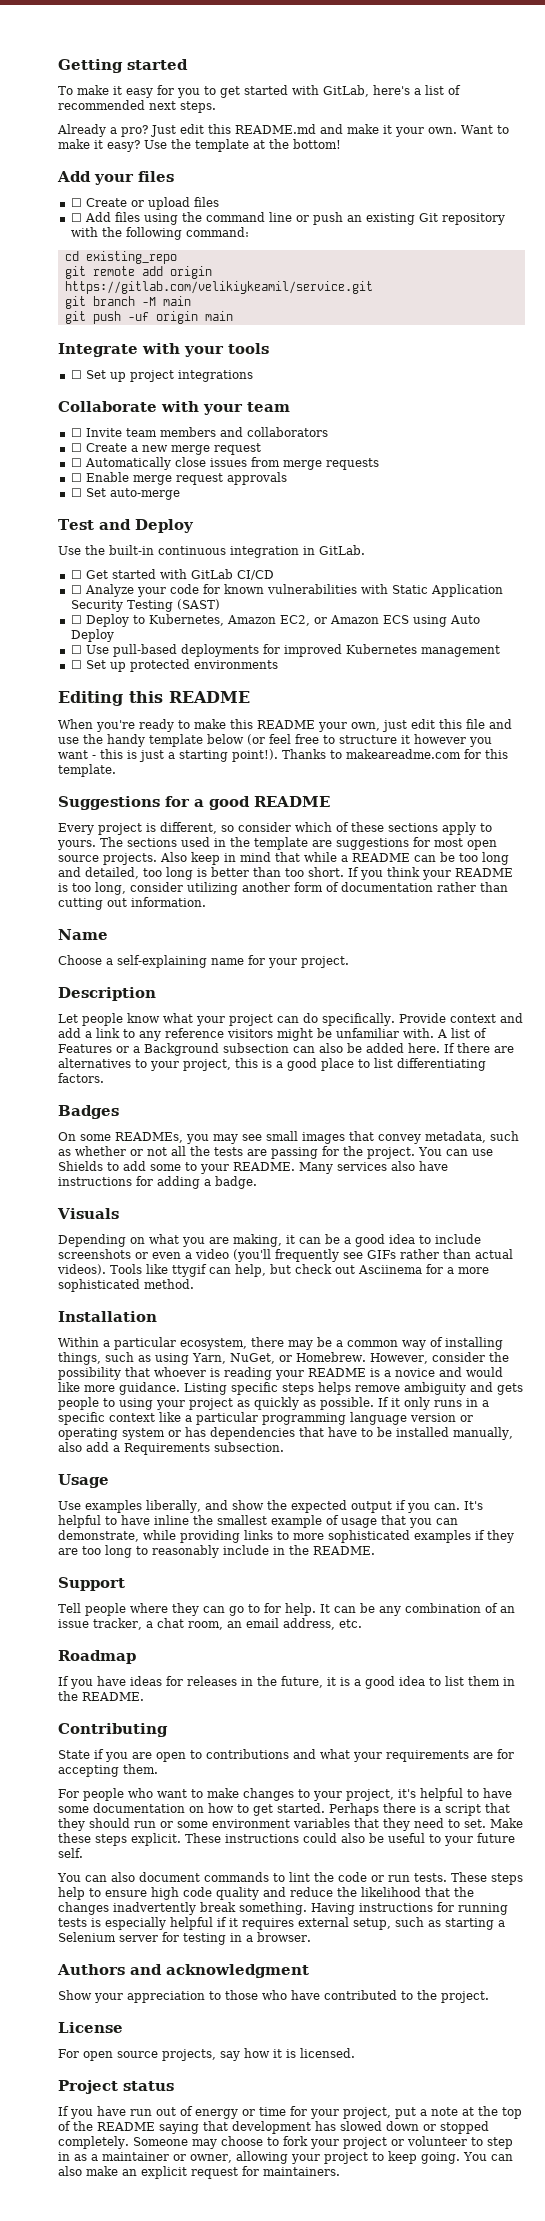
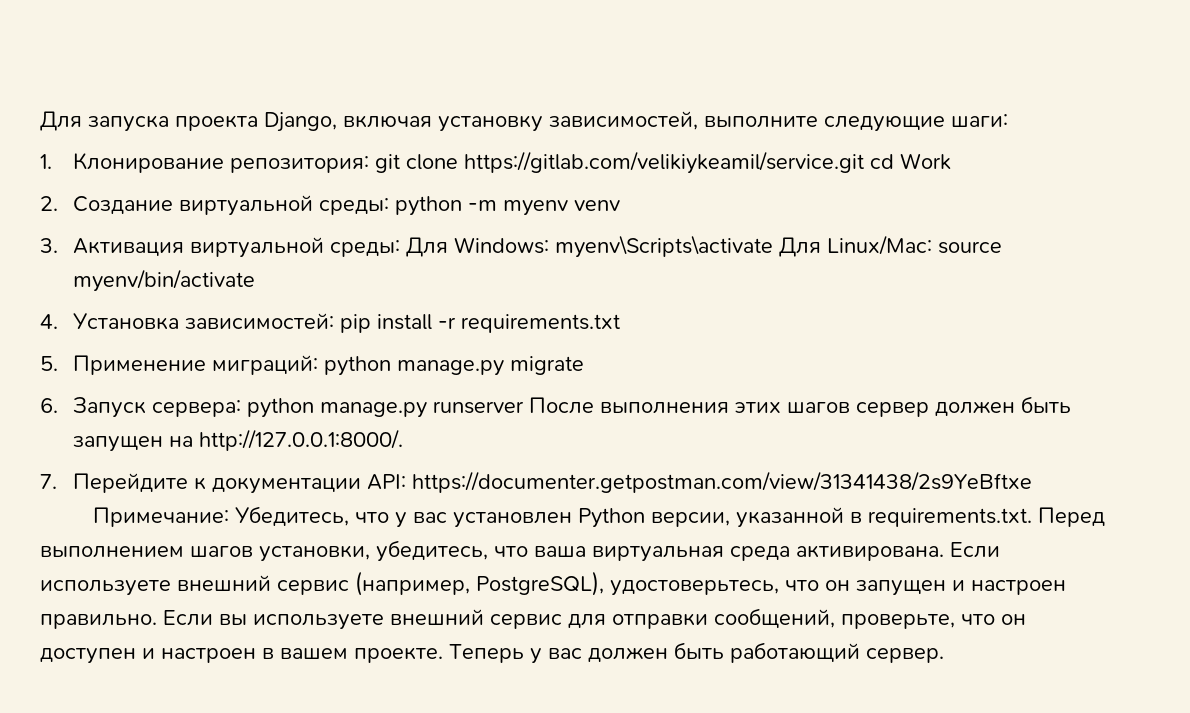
[58,59,188,73] [58,85,461,98] [58,100,216,113] [57,124,509,137] [58,139,341,152] [57,171,174,185] [70,197,219,210] [70,212,505,225] [70,227,249,240] [64,251,177,264] [64,266,212,279] [64,281,373,294] [64,296,191,309] [64,311,233,324] [58,343,269,357] [70,370,253,382] [58,401,290,415] [70,427,328,437] [70,443,261,455] [70,457,379,470] [70,472,287,485] [70,488,180,500] [58,519,194,533] [58,545,365,558] [70,569,274,580] [70,584,503,597] [70,599,220,612] [70,614,480,627] [70,629,114,642] [70,644,500,657] [70,659,278,672] [58,691,250,706] [58,719,512,732] [58,734,492,747] [58,749,508,762] [58,764,116,777] [58,796,330,810] [58,822,492,835] [57,837,497,850] [58,852,509,865] [58,867,513,880] [58,882,508,895] [58,897,206,910] [58,929,108,940] [58,955,349,968] [58,987,156,1001] [58,1013,523,1026] [58,1028,487,1041] [58,1043,514,1056] [58,1058,486,1071] [58,1073,104,1083] [58,1105,119,1119] [58,1131,519,1144] [58,1146,493,1159] [58,1161,448,1174] [58,1176,257,1189] [57,1208,119,1219] [58,1234,481,1247] [58,1249,513,1262] [57,1264,489,1277] [58,1279,194,1292] [58,1311,157,1322] [58,1337,503,1350] [58,1352,509,1365] [58,1367,503,1380] [58,1382,523,1395] [58,1397,489,1410] [58,1412,473,1425] [58,1427,513,1440] [58,1442,284,1455] [58,1474,109,1488] [58,1500,483,1513] [58,1515,458,1528] [58,1530,514,1543] [58,1545,375,1558] [58,1577,125,1591] [58,1603,515,1616] [58,1618,362,1630] [58,1650,136,1664] [58,1676,515,1689] [58,1691,144,1701] [58,1723,168,1737] [58,1749,514,1762] [58,1764,158,1777] [58,1788,512,1801] [58,1803,510,1816] [58,1818,523,1831] [58,1833,515,1846] [58,1848,83,1858] [57,1872,523,1885] [58,1887,474,1900] [58,1902,508,1915] [58,1917,505,1930] [58,1932,311,1945] [57,1964,309,1978] [58,1990,489,2003] [58,2022,123,2033] [58,2048,355,2061] [58,2080,174,2094] [58,2106,522,2119] [58,2121,489,2134] [58,2136,513,2149] [58,2151,513,2164] [58,2166,340,2179] Getting started // To make it easy for you to get started with GitLab, here's a list of recommended next steps. // Already a pro? Just edit this README.md and make it your own. Want to make it easy? Use the template at the bottom! // Add your files // ☐ Create or upload files // ☐ Add files using the command line or push an existing Git repository with the following command: // cd existing_repo // git remote add origin https://gitlab.com/velikiykeamil/service.git // git branch -M main // git push -uf origin main // Integrate with your tools // ☐ Set up project integrations // Collaborate with your team // ☐ Invite team members and collaborators // ☐ Create a new merge request // ☐ Automatically close issues from merge requests // ☐ Enable merge request approvals // ☐ Set auto-merge // Test and Deploy // Use the built-in continuous integration in GitLab. // ☐ Get started with GitLab CI/CD // ☐ Analyze your code for known vulnerabilities with Static Application Security Testing (SAST) // ☐ Deploy to Kubernetes, Amazon EC2, or Amazon ECS using Auto Deploy // ☐ Use pull-based deployments for improved Kubernetes management // ☐ Set up protected environments // Editing this README // When you're ready to make this README your own, just edit this file and use the handy template below (or feel free to structure it however you want - this is just a starting point!). Thanks to makeareadme.com for this template. // Suggestions for a good README // Every project is different, so consider which of these sections apply to yours. The sections used in the template are suggestions for most open source projects. Also keep in mind that while a README can be too long and detailed, too long is better than too short. If you think your README is too long, consider utilizing another form of documentation rather than cutting out information. // Name // Choose a self-explaining name for your project. // Description // Let people know what your project can do specifically. Provide context and add a link to any reference visitors might be unfamiliar with. A list of Features or a Background subsection can also be added here. If there are alternatives to your project, this is a good place to list differentiating factors. // Badges // On some READMEs, you may see small images that convey metadata, such as whether or not all the tests are passing for the project. You can use Shields to add some to your README. Many services also have instructions for adding a badge. // Visuals // Depending on what you are making, it can be a good idea to include screenshots or even a video (you'll frequently see GIFs rather than actual videos). Tools like ttygif can help, but check out Asciinema for a more sophisticated method. // Installation // Within a particular ecosystem, there may be a common way of installing things, such as using Yarn, NuGet, or Homebrew. However, consider the possibility that whoever is reading your README is a novice and would like more guidance. Listing specific steps helps remove ambiguity and gets people to using your project as quickly as possible. If it only runs in a specific context like a particular programming language version or operating system or has dependencies that have to be installed manually, also add a Requirements subsection. // Usage // Use examples liberally, and show the expected output if you can. It's helpful to have inline the smallest example of usage that you can demonstrate, while providing links to more sophisticated examples if they are too long to reasonably include in the README. // Support // Tell people where they can go to for help. It can be any combination of an issue tracker, a chat room, an email address, etc. // Roadmap // If you have ideas for releases in the future, it is a good idea to list them in the README. // Contributing // State if you are open to contributions and what your requirements are for accepting them. // For people who want to make changes to your project, it's helpful to have some documentation on how to get started. Perhaps there is a script that they should run or some environment variables that they need to set. Make these steps explicit. These instructions could also be useful to your future self. // You can also document commands to lint the code or run tests. These steps help to ensure high code quality and reduce the likelihood that the changes inadvertently break something. Having instructions for running tests is especially helpful if it requires external setup, such as starting a Selenium server for testing in a browser. // Authors and acknowledgment // Show your appreciation to those who have contributed to the project. // License // For open source projects, say how it is licensed. // Project status // If you have run out of energy or time for your project, put a note at the top of the README saying that development has slowed down or stopped completely. Someone may choose to fork your project or volunteer to step in as a maintainer or owner, allowing your project to keep going. You can also make an explicit request for maintainers. -> [40,111,1008,132] [40,151,951,174] [40,195,620,216] [40,235,1002,258] [72,269,255,292] [40,313,620,333] [40,355,584,376] [40,396,1071,418] [72,429,403,452] [40,471,1032,494] [92,506,1105,528] [40,540,1000,562] [40,571,1066,596] [40,608,1026,630] [40,642,944,664] Для запуска проекта Django, включая установку зависимостей, выполните следующие шаги: // 1. Клонирование репозитория: git clone https://gitlab.com/velikiykeamil/service.git cd Work // 2. Создание виртуальной среды: python -m myenv venv // 3. Активация виртуальной среды: Для Windows: myenv\Scripts\activate Для Linux/Mac: source myenv/bin/activate // 4. Установка зависимостей: pip install -r requirements.txt // 5. Применение миграций: python manage.py migrate // 6. Запуск сервера: python manage.py runserver После выполнения этих шагов сервер должен быть запущен на http://127.0.0.1:8000/. // 7. Перейдите к документации API: https://documenter.getpostman.com/view/31341438/2s9YeBftxe // Примечание: Убедитесь, что у вас установлен Python версии, указанной в requirements.txt. Перед выполнением шагов установки, убедитесь, что ваша виртуальная среда активирована. Если используете внешний сервис (например, PostgreSQL), удостоверьтесь, что он запущен и настроен правильно. Если вы используете внешний сервис для отправки сообщений, проверьте, что он доступен и настроен в вашем проекте. Теперь у вас должен быть работающий сервер.

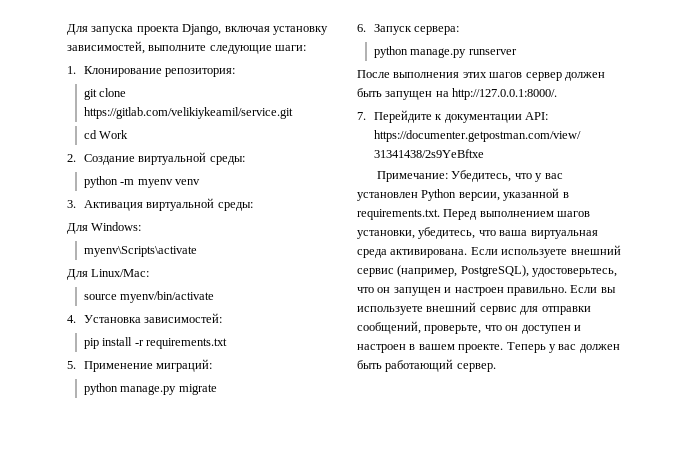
(369, 164) none -> (236, 72) //
(864, 162) none -> (293, 113) //
(389, 206) none -> (245, 160) //
(400, 248) none -> (253, 206) //
(549, 245) none -> (142, 226) //
(773, 246) none -> (197, 251) //
(932, 245) none -> (150, 273) //
(334, 321) none -> (223, 318) //
(318, 365) none -> (213, 365) //
(241, 408) none -> (460, 30) //
(524, 407) none -> (517, 52) //

